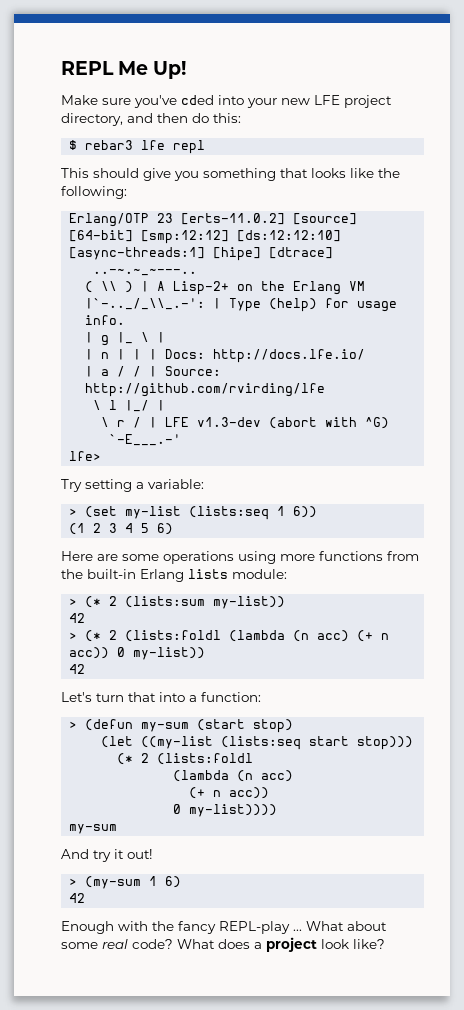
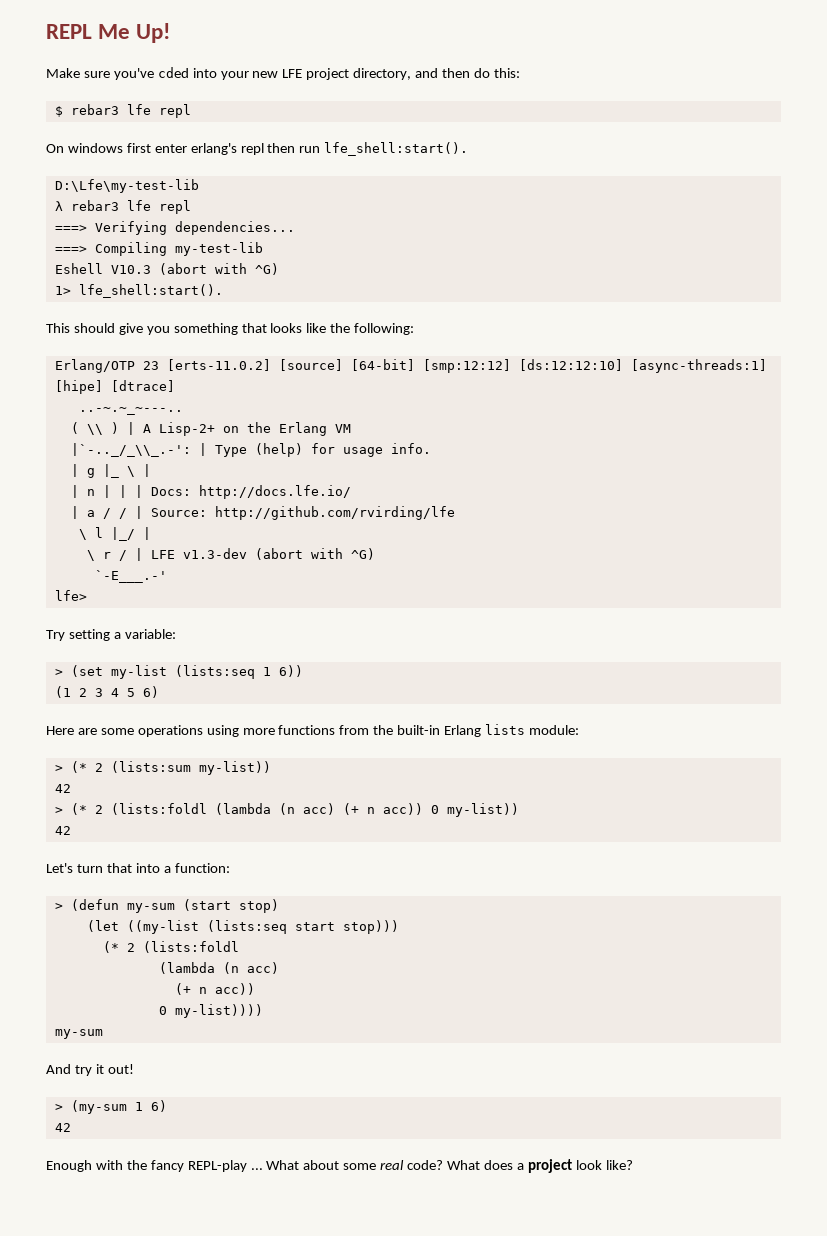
(206, 147) none -> [46,142,469,156] [54,179,199,193] [54,200,191,214] [54,221,295,235] [54,242,263,256] [54,263,279,275] [54,284,223,298] // On windows first enter erlang's repl then run lfe_shell:start(). // D:\Lfe\my-test-lib // λ rebar3 lfe repl // ===> Verifying dependencies... // ===> Compiling my-test-lib // Eshell V10.3 (abort with ^G) // 1> lfe_shell:start().

